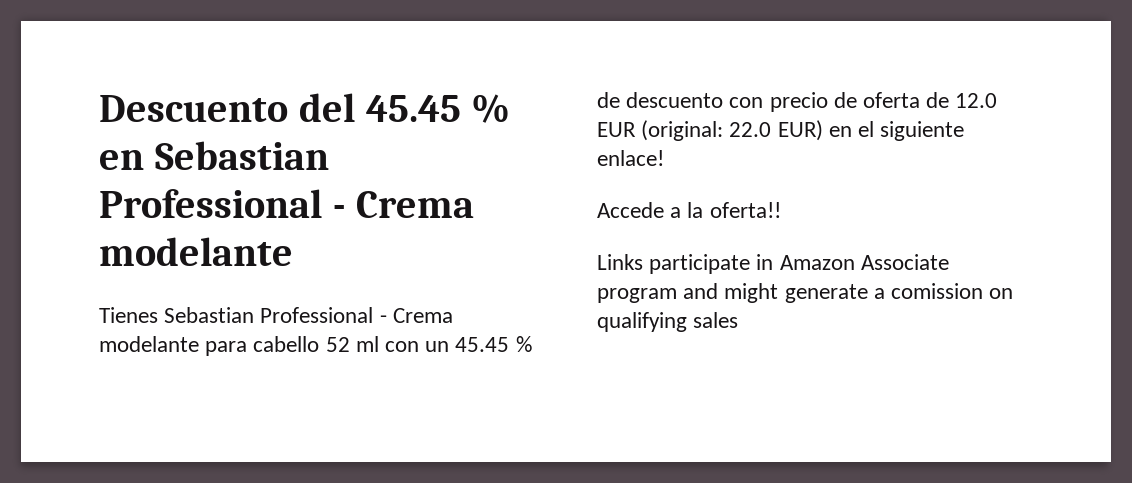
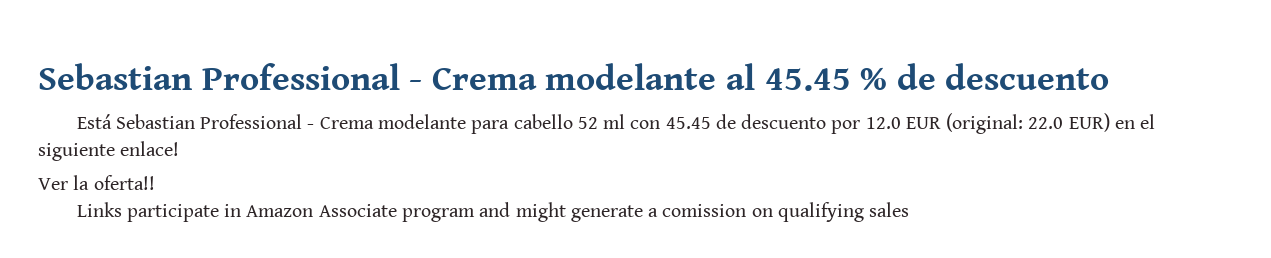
[99,93,511,123] [99,141,329,170] [99,189,474,218] [99,237,293,266] [99,307,158,323] Descuento del 45.45 % en Sebastian Professional - Crema modelante // Tienes -> [38,63,1110,91] [76,114,112,129] Sebastian Professional - Crema modelante al 45.45 % de descuento // Está
[425,336,532,352] [597,92,950,112] un 45.45 % de descuento con precio de oferta de -> [665,114,861,134] 45.45 de descuento por
[597,202,682,218] Accede a -> [38,178,68,190] Ver

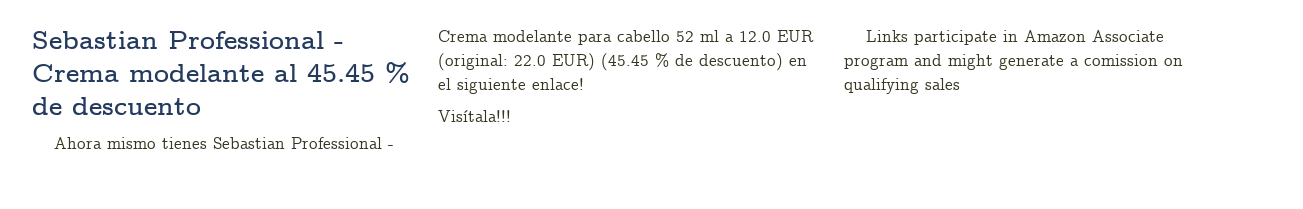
[76,114,112,129] Está -> [53,137,207,149] Ahora mismo tienes
[630,114,861,134] con 45.45 de descuento por -> [725,34,734,42] a
(1110, 122) none -> [601,53,783,71] (45.45 % de descuento)
[38,175,155,190] Ver la oferta!! -> [438,110,511,122] Visítala!!!

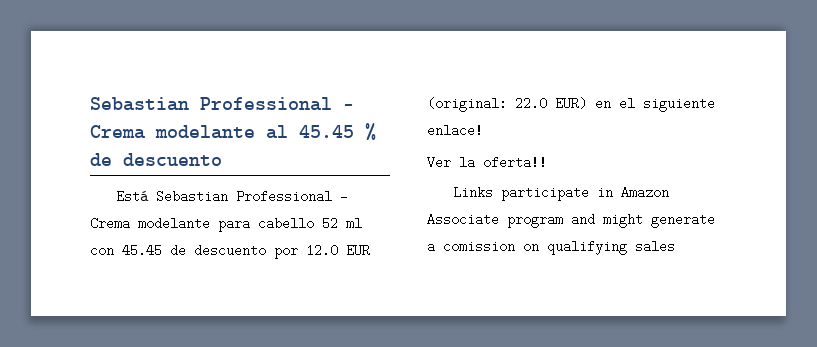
[53,137,207,149] Ahora mismo tienes -> [116,190,150,203] Está
[725,34,734,42] a -> [90,244,298,259] con 45.45 de descuento por
[601,53,783,71] (45.45 % de descuento) -> (587, 103) none
[438,110,511,122] Visítala!!! -> [427,156,547,169] Ver la oferta!!

